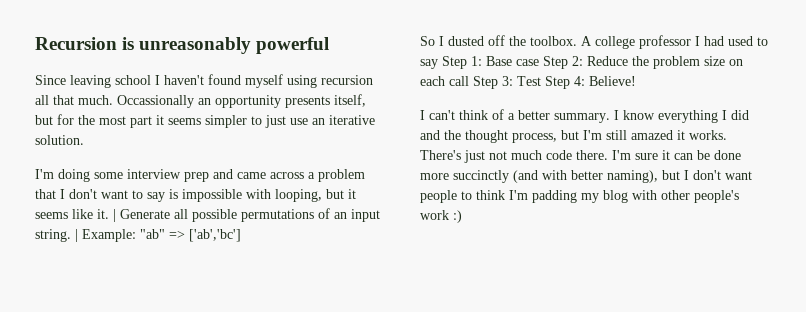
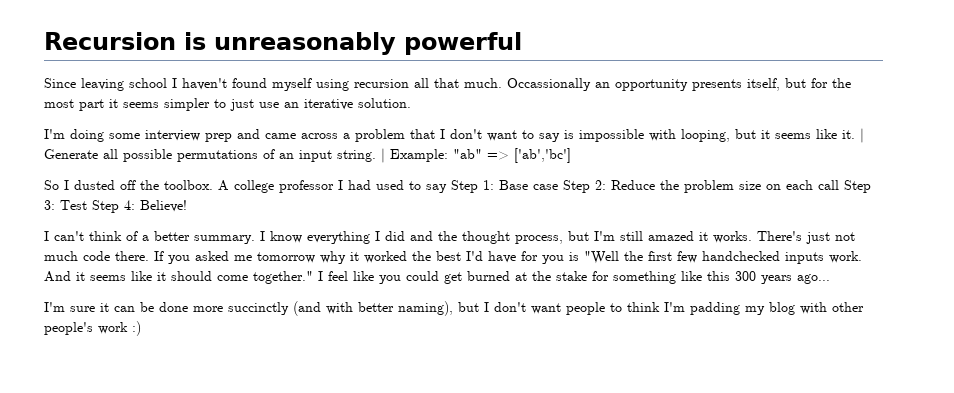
(608, 155) none -> [154,251,862,264] [44,271,830,284] If you asked me tomorrow why it worked the best I'd have for you is "Well the first few handchecked inputs work. And it seems like it should come together." I feel like you could get burned at the stake for something like this 300 years ago... //

